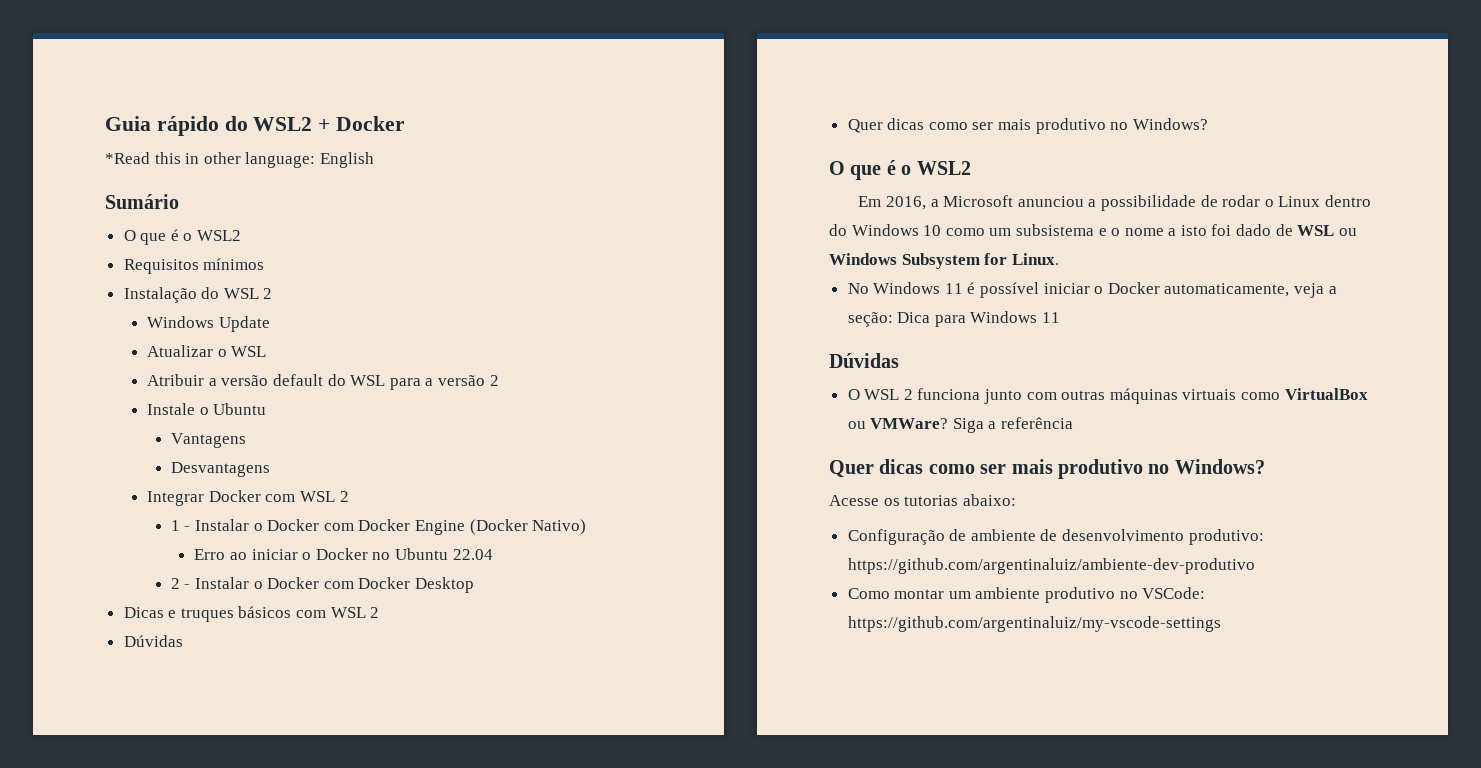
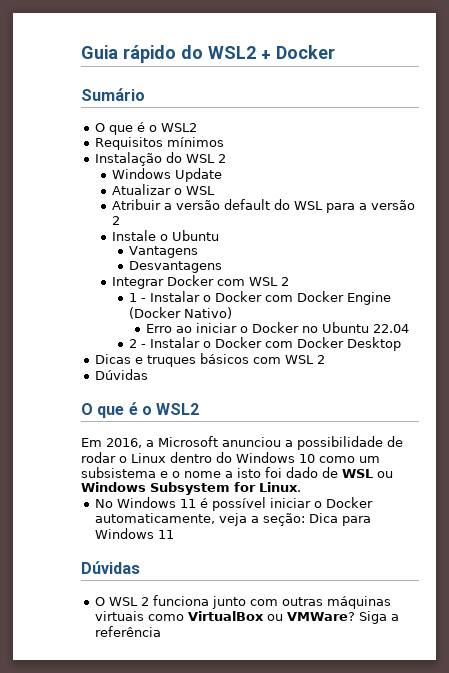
[105,152,374,168] // *Read this in other language: English -> (335, 52) none
[847,118,1208,134] // Quer dicas como ser mais produtivo no Windows? -> (148, 374) none
[829,459,1265,479] [829,494,1016,506] [847,529,1264,545] [847,558,1255,574] [847,587,1206,603] [847,616,1221,632] // Quer dicas como ser mais produtivo no Windows? // Acesse os tutorias abaixo: // Configuração de ambiente de desenvolvimento produtivo: https://github.com/argentinaluiz/ambiente-dev-produtivo // Como montar um ambiente produtivo no VSCode: https://github.com/argentinaluiz/my-vscode-settings -> (161, 631) none

